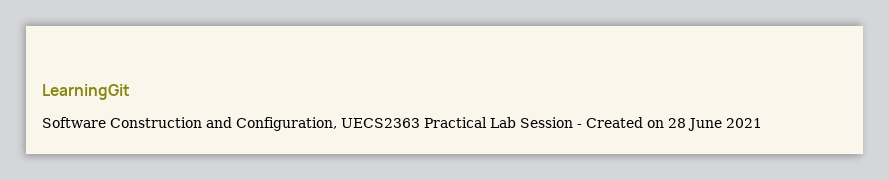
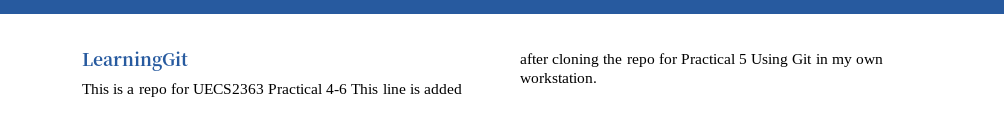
[42,117,762,131] Software Construction and Configuration, UECS2363 Practical Lab Session - Created on 28 June 2021 -> [82,83,463,97] [520,53,884,67] [520,73,597,83] This is a repo for UECS2363 Practical 4-6 This line is added after cloning the repo for Practical 5 Using Git in my own workstation.

